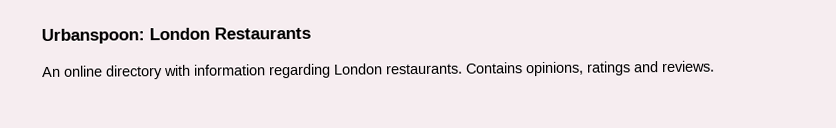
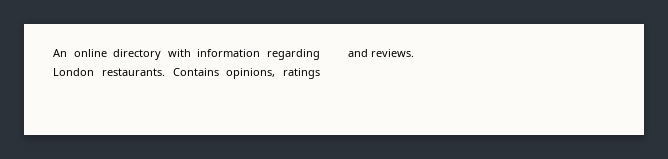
[41,26,311,45] Urbanspoon: London Restaurants // -> (53, 53) none

